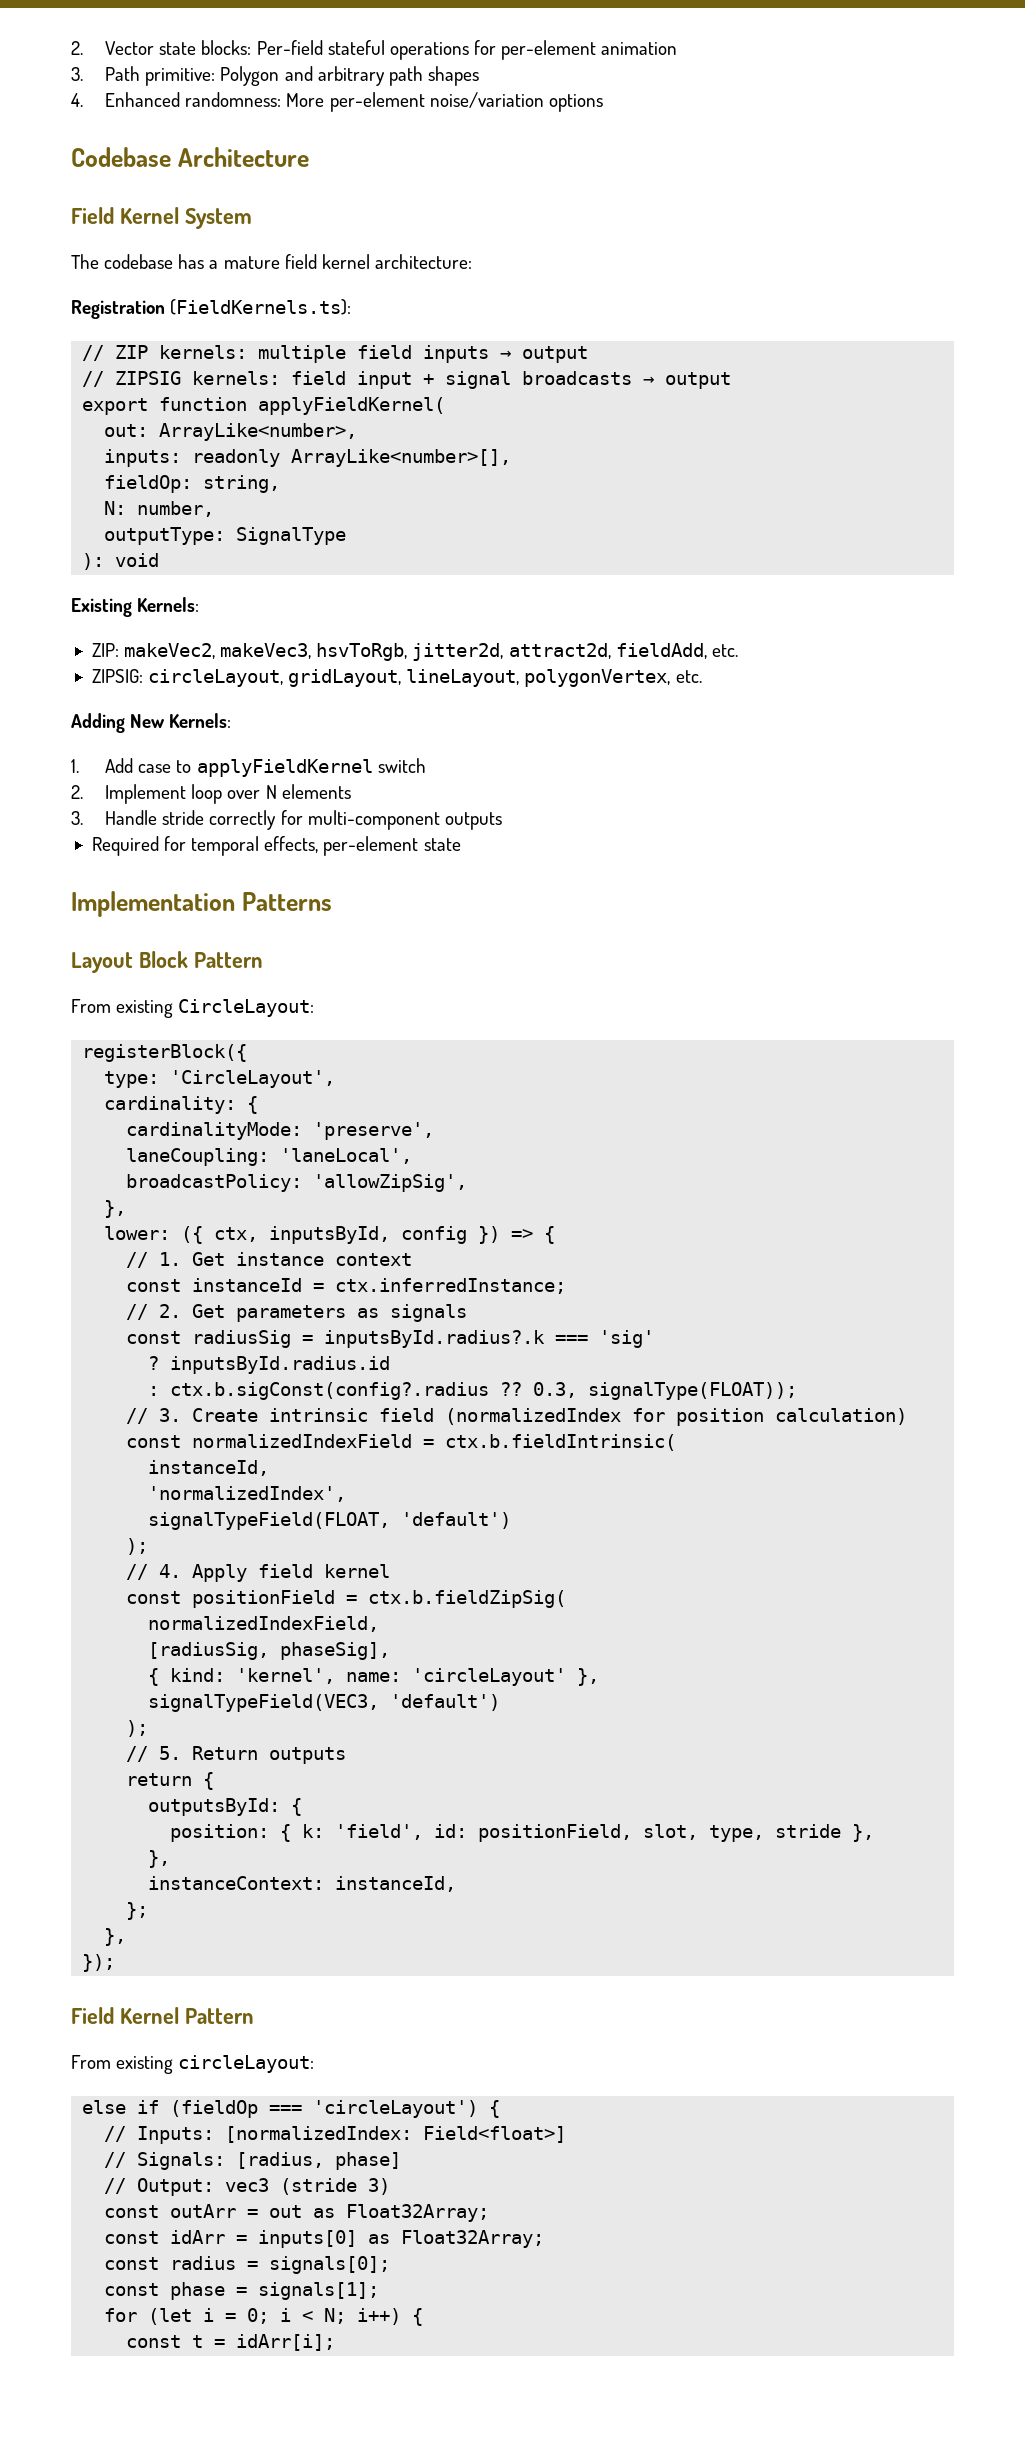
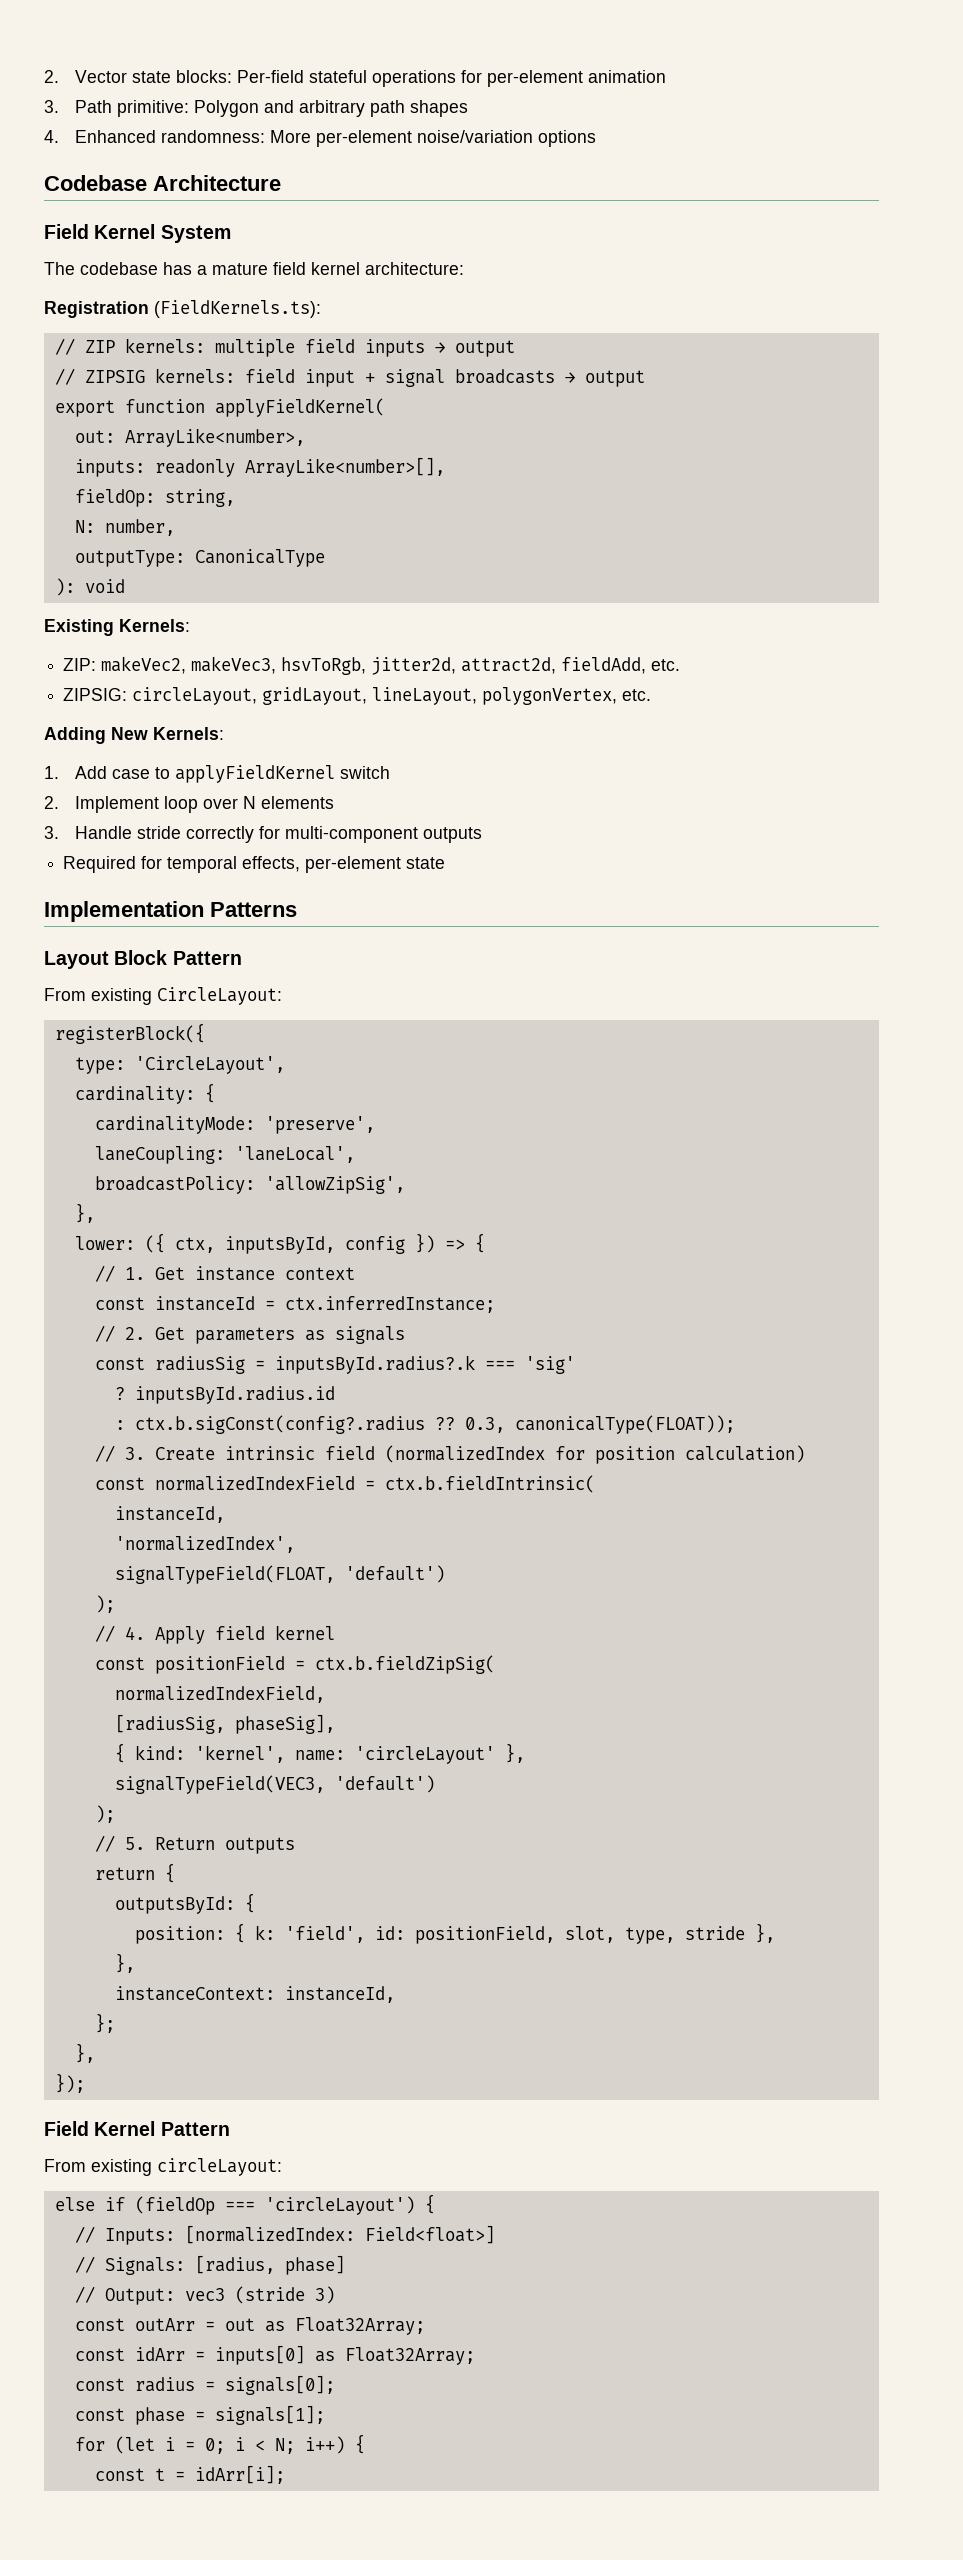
[236,527,347,545] SignalType -> [194,549,325,567] CanonicalType
[588,1382,798,1400] signalType(FLOAT)); -> [514,1415,735,1434] canonicalType(FLOAT));

